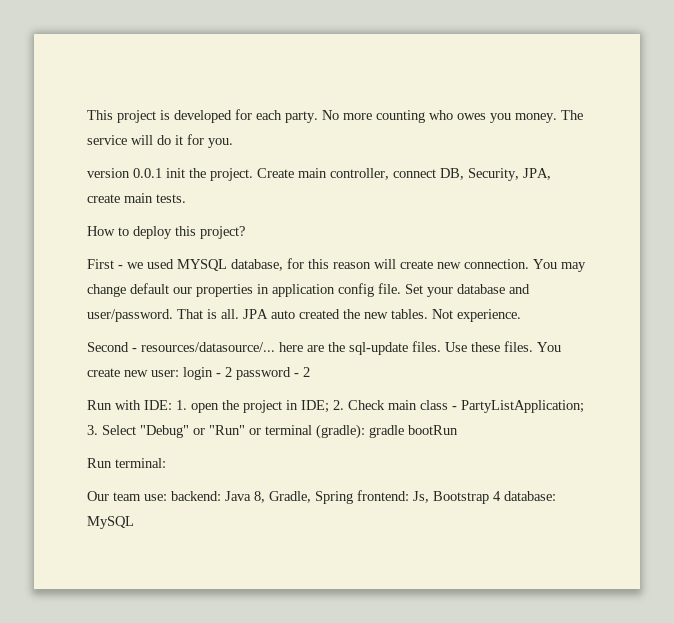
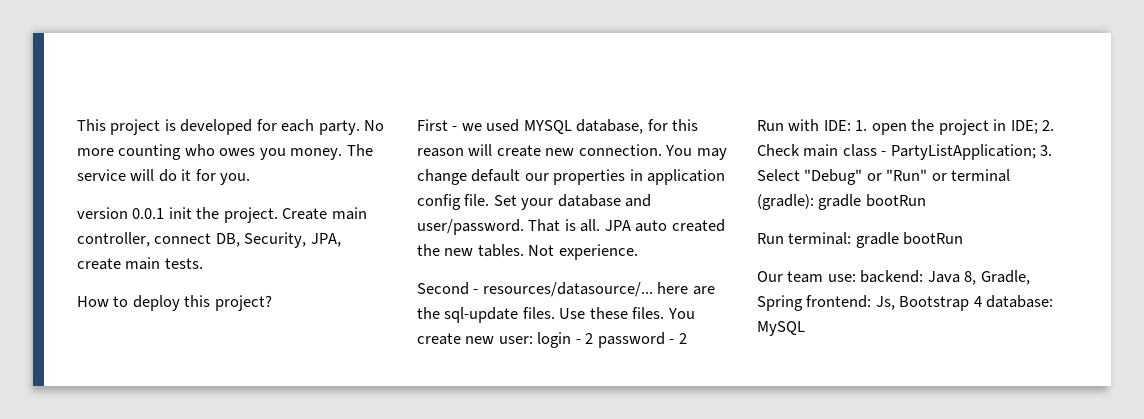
(166, 463) none -> [855,232,964,248] gradle bootRun

